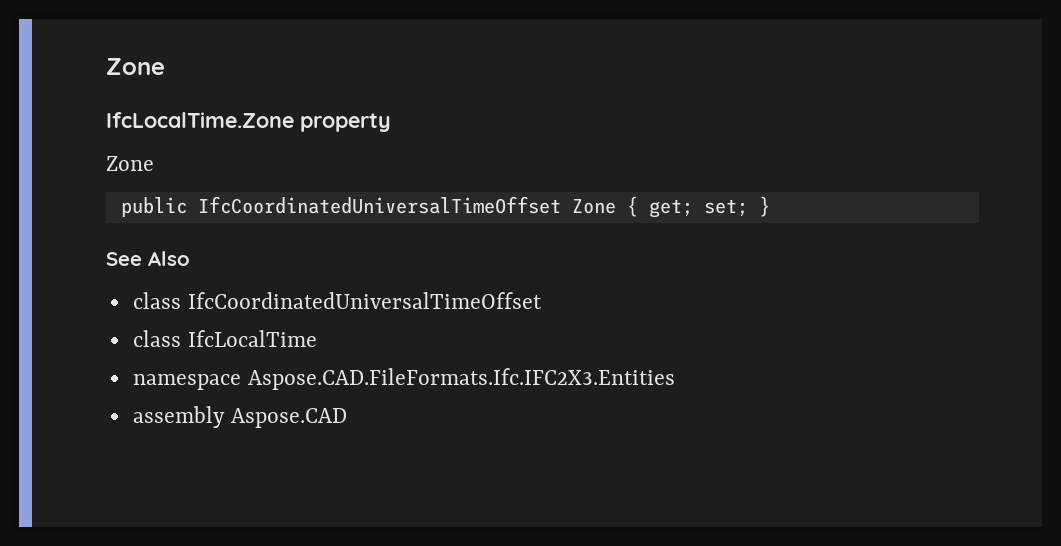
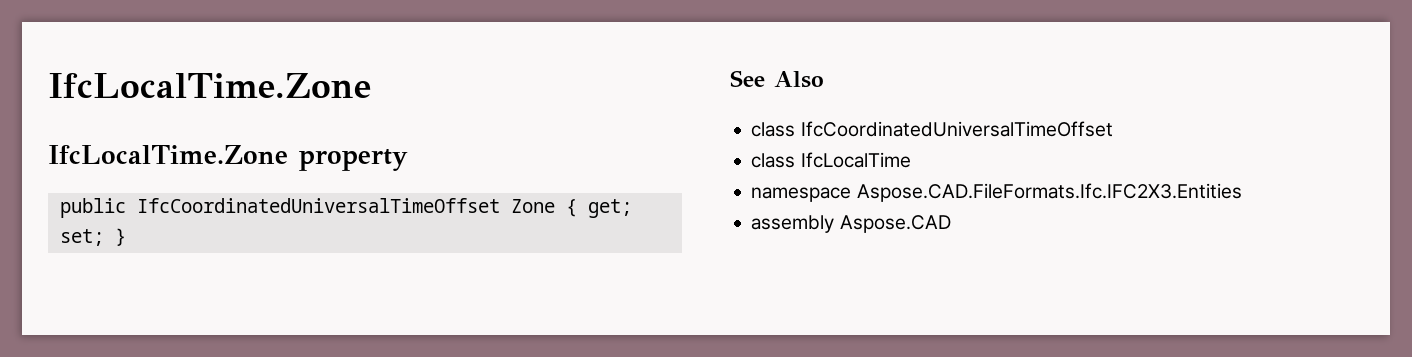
[106,58,165,75] Zone -> [48,73,371,98] IfcLocalTime.Zone
[106,156,154,171] // Zone -> (408, 160) none

